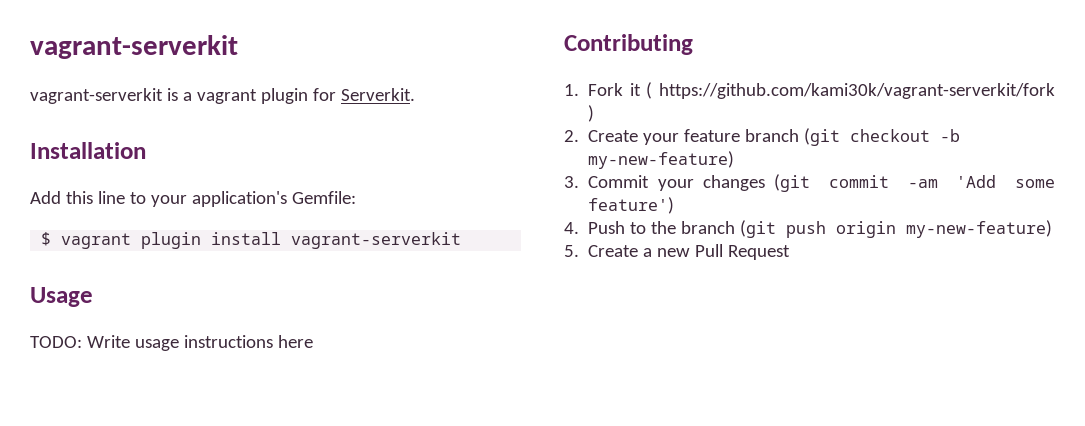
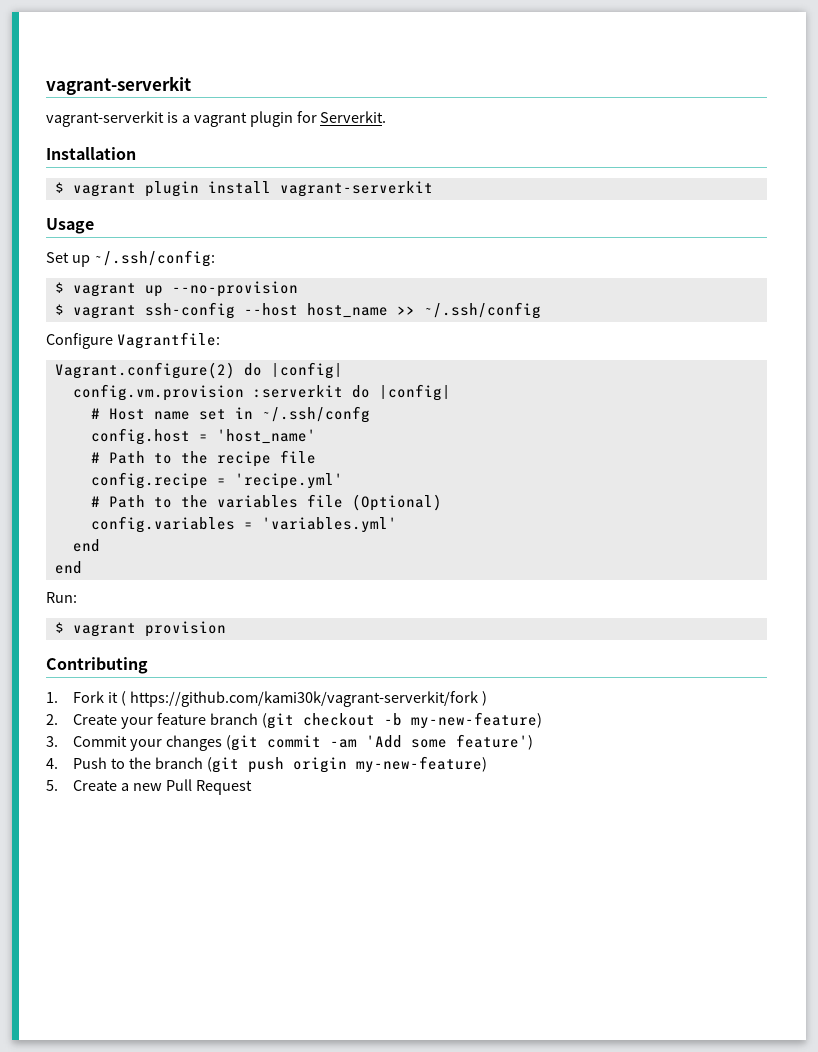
[30,191,356,207] // Add this line to your application's Gemfile: -> (136, 153) none
[30,335,313,351] TODO: Write usage instructions here -> [46,250,215,267] [54,281,298,297] [54,302,541,319] [46,332,220,349] [54,362,343,379] [72,384,451,401] [90,406,370,423] [90,428,316,445] [90,450,316,467] [90,472,343,489] [90,494,442,511] [90,516,397,533] [72,539,100,552] [54,561,82,574] [46,592,77,603] [54,621,226,637] Set up ~/.ssh/config: // $ vagrant up --no-provision // $ vagrant ssh-config --host host_name >> ~/.ssh/config // Configure Vagrantfile: // Vagrant.configure(2) do |config| // config.vm.provision :serverkit do |config| // # Host name set in ~/.ssh/confg // config.host = 'host_name' // # Path to the recipe file // config.recipe = 'recipe.yml' // # Path to the variables file (Optional) // config.variables = 'variables.yml' // end // end // Run: // $ vagrant provision

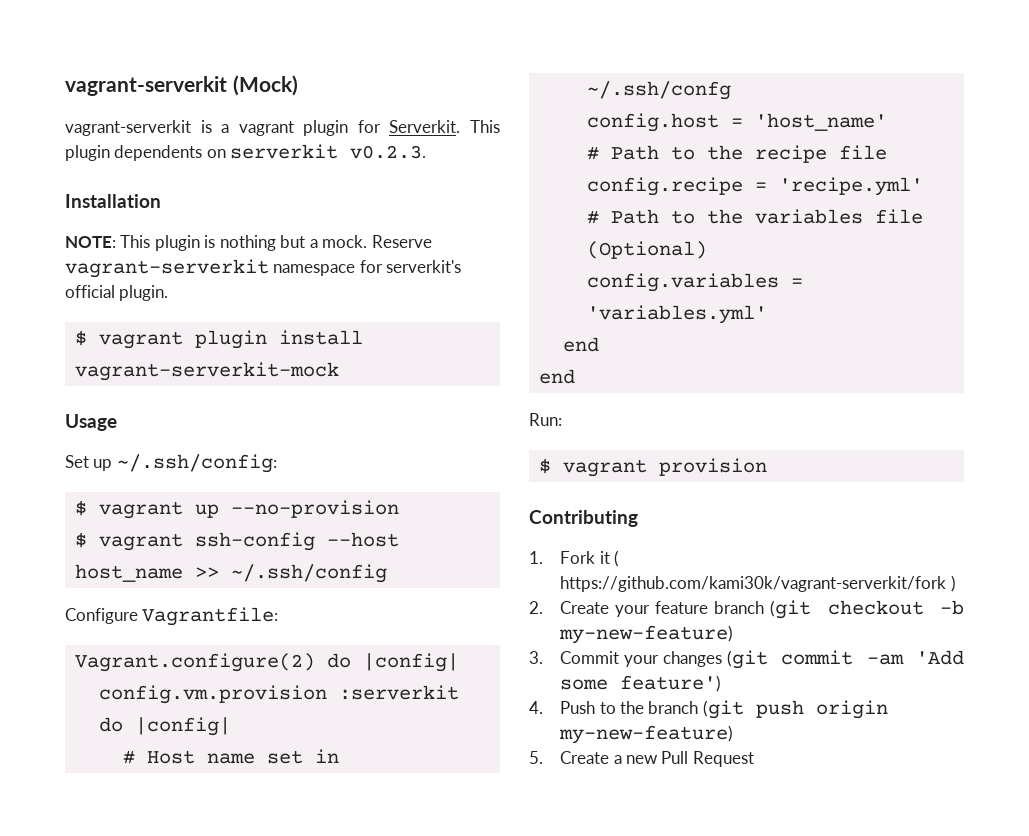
[46,76,191,95] vagrant-serverkit -> [65,75,298,96] vagrant-serverkit (Mock)
[46,147,136,160] // Installation -> [470,120,500,133] [65,144,427,161] [65,194,161,208] [65,235,432,251] [65,259,462,278] [65,285,169,301] This plugin dependents on serverkit v0.2.3. // Installation // NOTE: This plugin is nothing but a mock. Reserve vagrant-serverkit namespace for serverkit's official plugin.
[279,181,433,197] vagrant-serverkit -> [74,362,339,381] vagrant-serverkit-mock

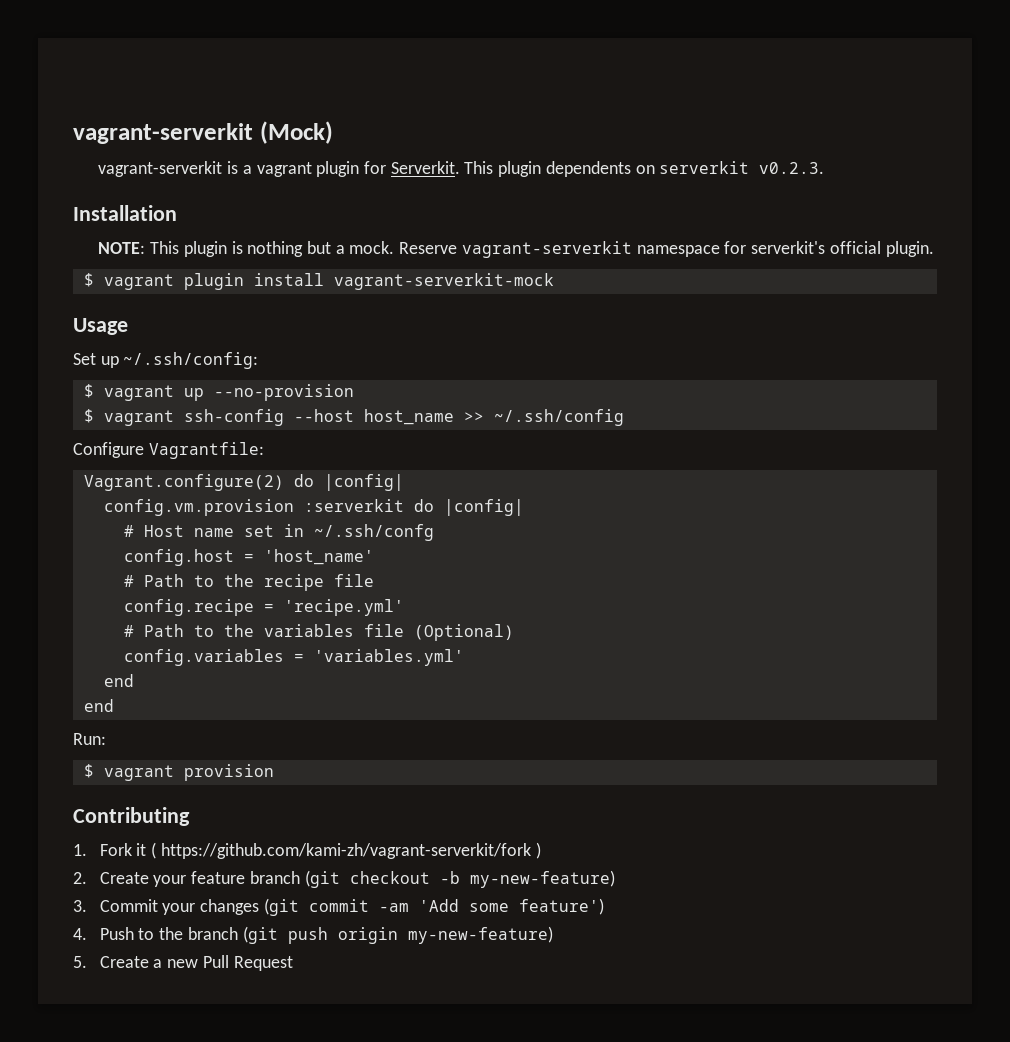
[560,576,947,592] https://github.com/kami30k/vagrant-serverkit/fork -> [160,843,531,859] https://github.com/kami-zh/vagrant-serverkit/fork

